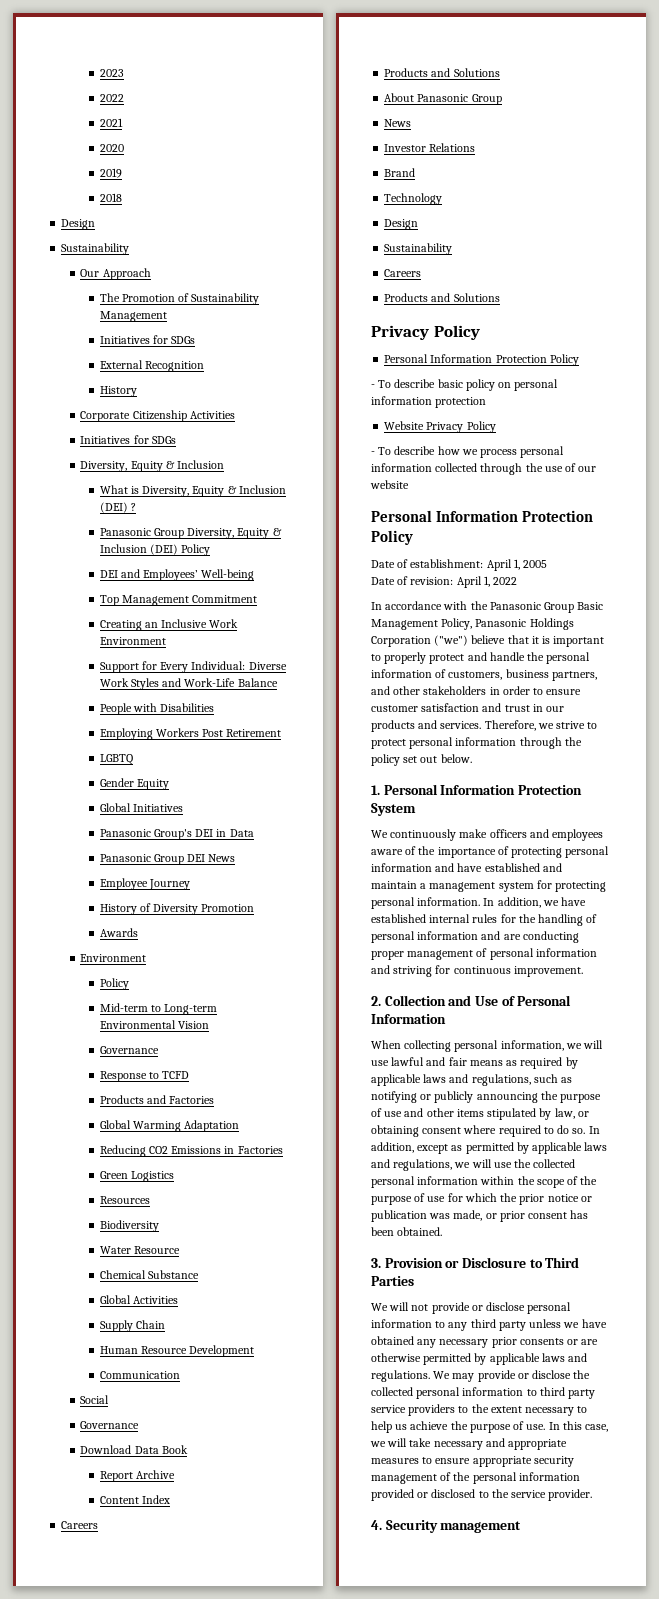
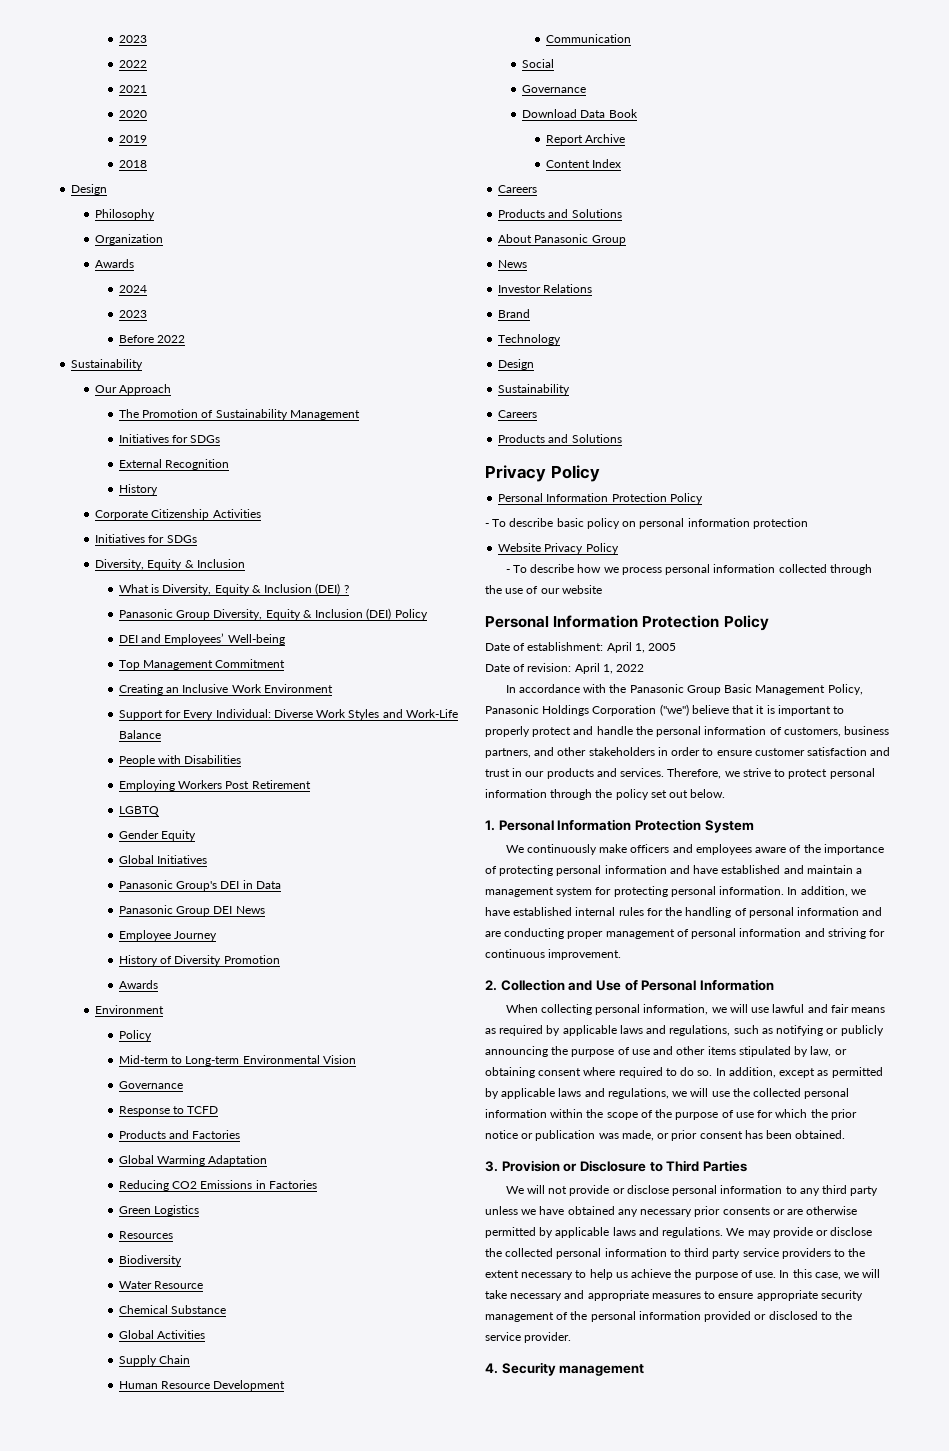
(96, 224) none -> [95,209,156,220] [95,234,164,245] [95,259,135,268] [118,285,147,293] [118,310,147,318] [118,335,186,343] // Philosophy // Organization // Awards // 2024 // 2023 // Before 2022

